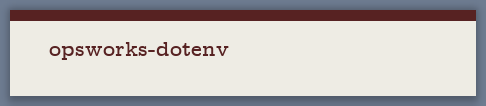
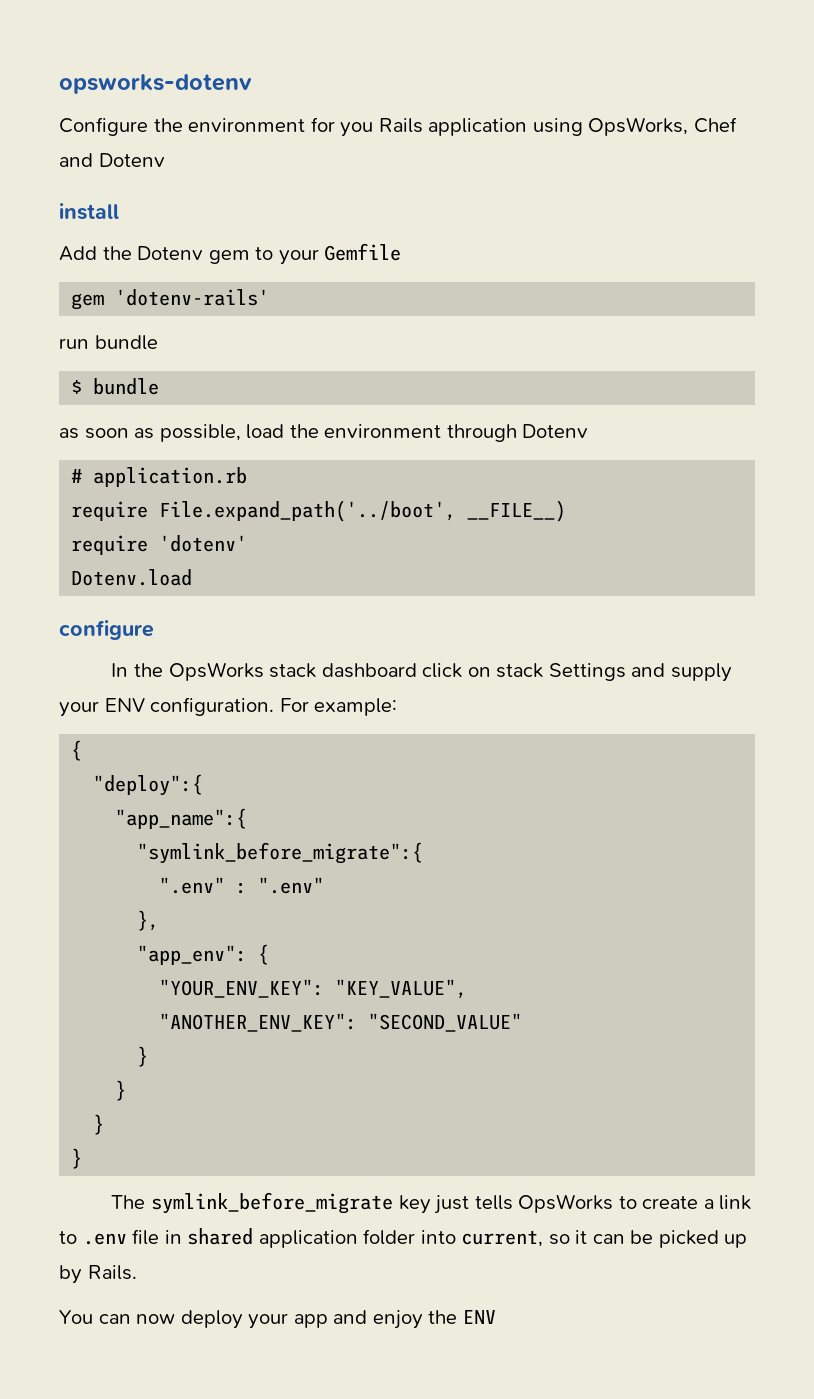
(229, 51) none -> [59,117,737,137] [59,153,165,167] [59,203,119,220] [59,243,402,265] [71,289,270,310] [59,335,158,350] [71,378,160,395] [59,424,589,442] [71,467,248,487] [71,500,567,522] [71,535,248,555] [71,569,193,586] [59,620,154,640] [111,662,732,682] [59,697,398,717] [71,740,83,761] [93,774,204,796] [115,808,248,829] [137,842,424,864] [159,877,325,894] [137,910,160,931] [137,944,270,965] [159,979,468,999] [159,1013,523,1032] [137,1046,149,1067] [115,1080,127,1101] [93,1114,105,1135] [71,1148,83,1169] [111,1192,752,1214] [59,1228,748,1248] [59,1265,137,1284] [59,1310,496,1329] // Configure the environment for you Rails application using OpsWorks, Chef and Dotenv // install // Add the Dotenv gem to your Gemfile // gem 'dotenv-rails' // run bundle // $ bundle // as soon as possible, load the environment through Dotenv // # application.rb // require File.expand_path('../boot', __FILE__) // require 'dotenv' // Dotenv.load // configure // In the OpsWorks stack dashboard click on stack Settings and supply your ENV configuration. For example: // { // "deploy":{ // "app_name":{ // "symlink_before_migrate":{ // ".env" : ".env" // }, // "app_env": { // "YOUR_ENV_KEY": "KEY_VALUE", // "ANOTHER_ENV_KEY": "SECOND_VALUE" // } // } // } // } // The symlink_before_migrate key just tells OpsWorks to create a link to .env file in shared application folder into current, so it can be picked up by Rails. // You can now deploy your app and enjoy the ENV

